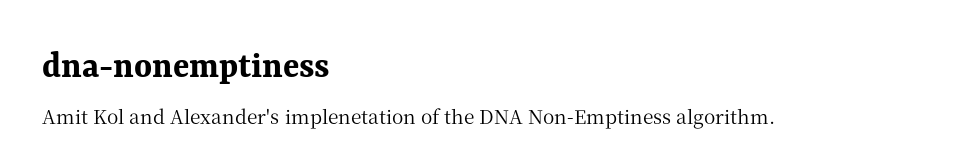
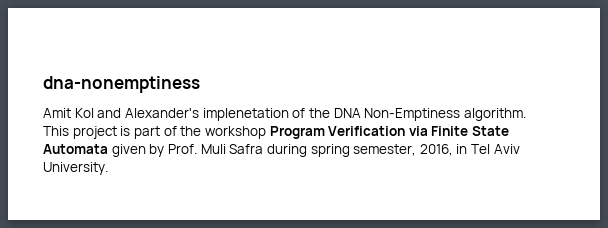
(776, 118) none -> [43,126,510,139] [43,144,520,157] [43,162,108,175] // This project is part of the workshop Program Verification via Finite State Automata given by Prof. Muli Safra during spring semester, 2016, in Tel Aviv University.

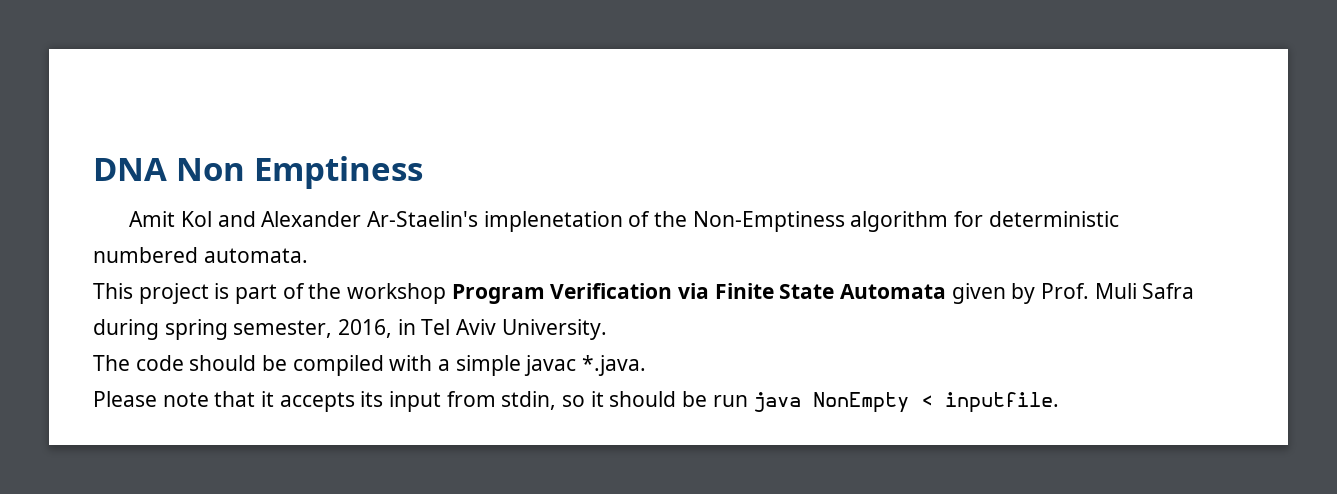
[43,76,200,93] dna-nonemptiness -> [93,156,423,189] DNA Non Emptiness
[124,108,199,118] Alexander's -> [261,211,478,227] Alexander Ar-Staelin's
[333,108,526,121] DNA Non-Emptiness algorithm. -> [692,211,1119,232] [93,247,308,263] Non-Emptiness algorithm for deterministic numbered automata.
(108, 168) none -> [93,355,647,376] [93,391,1060,413] // The code should be compiled with a simple javac *.java. // Please note that it accepts its input from stdin, so it should be run java NonEmpty < inputfile.

